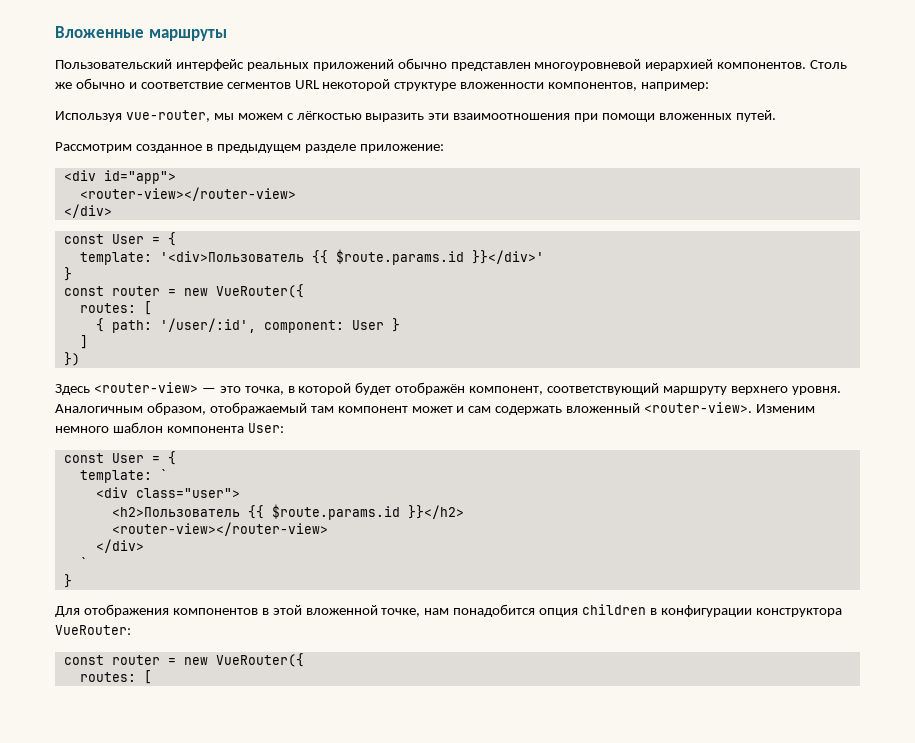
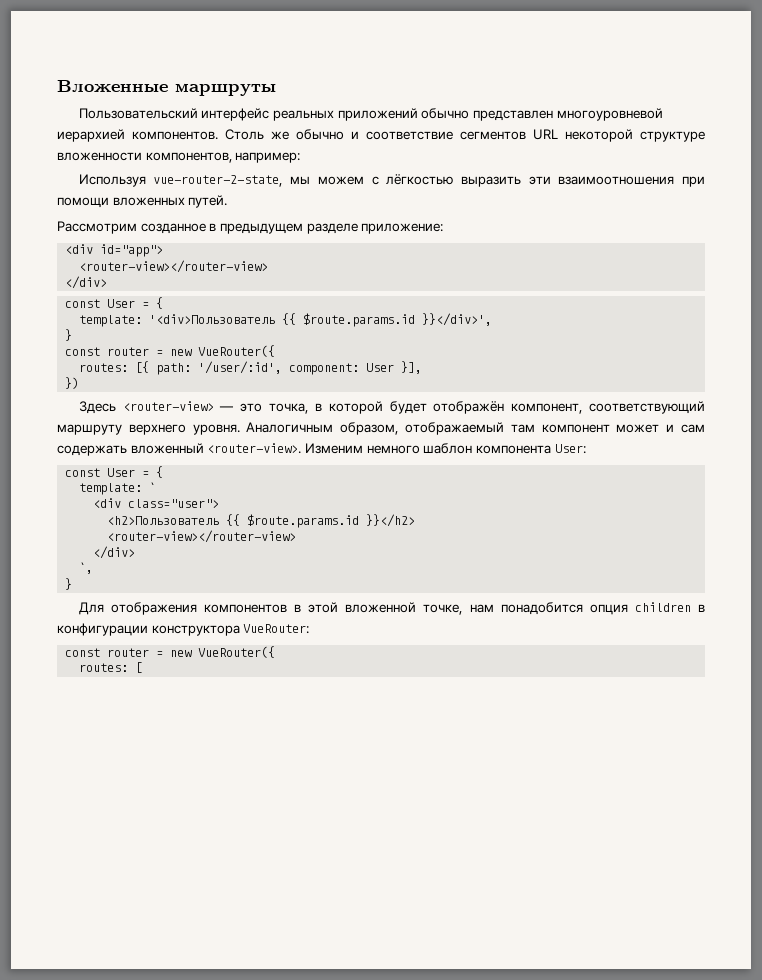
[125,110,210,122] vue-router, -> [153,175,283,187] vue-router-2-state,
[471,250,544,264] }}</div>' -> [422,313,493,326] }}</div>',
[143,301,152,315] [95,318,104,332] [ // { -> [135,361,150,373] [{
[391,318,400,332] [79,335,88,349] } // ] -> [401,361,423,374] }],
[79,557,88,568] ` -> [79,562,94,574] `,

